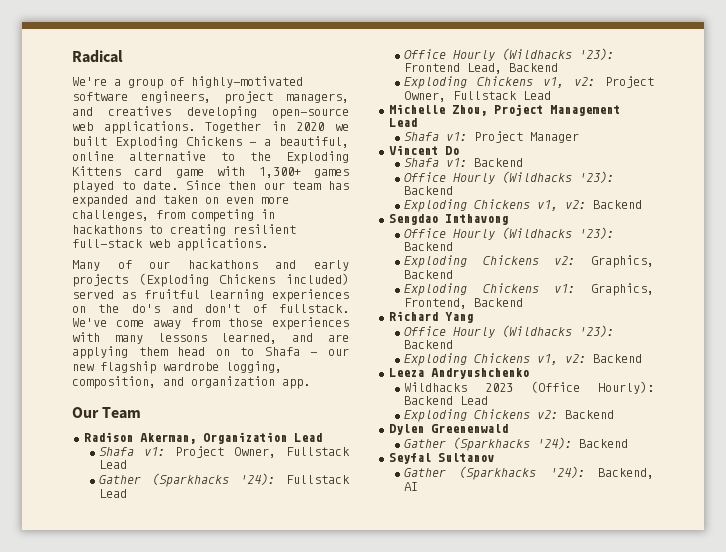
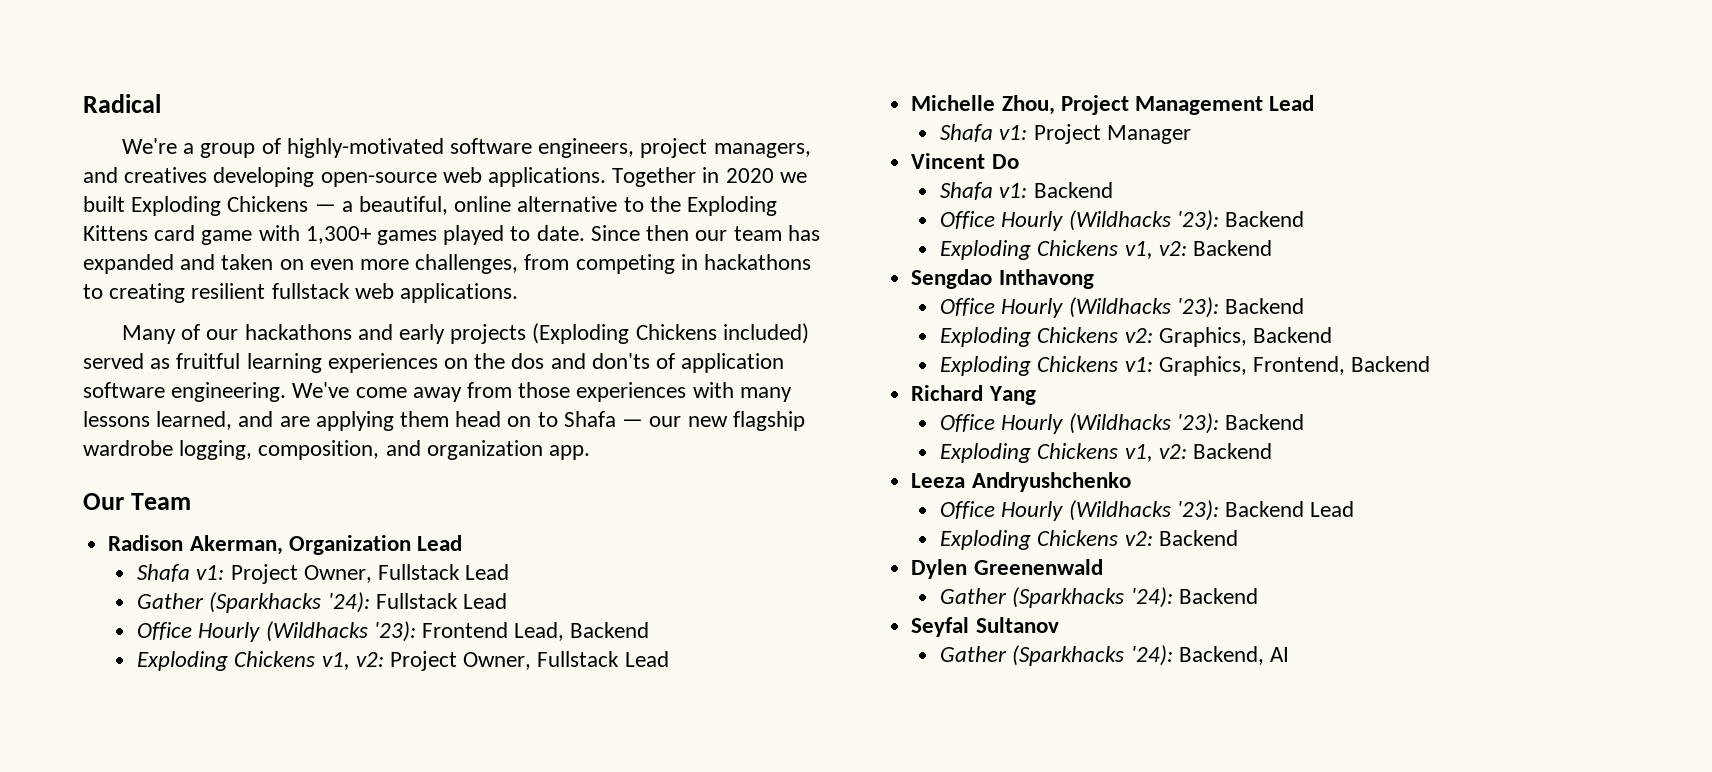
[72,239,143,248] full-stack -> [271,283,350,299] fullstack
[131,304,349,313] do's and don't of fullstack. -> [511,353,785,373] [83,382,287,402] dos and don'ts of application software engineering.
[404,381,654,394] Wildhacks 2023 (Office Hourly): -> [940,500,1219,521] Office Hourly (Wildhacks '23):

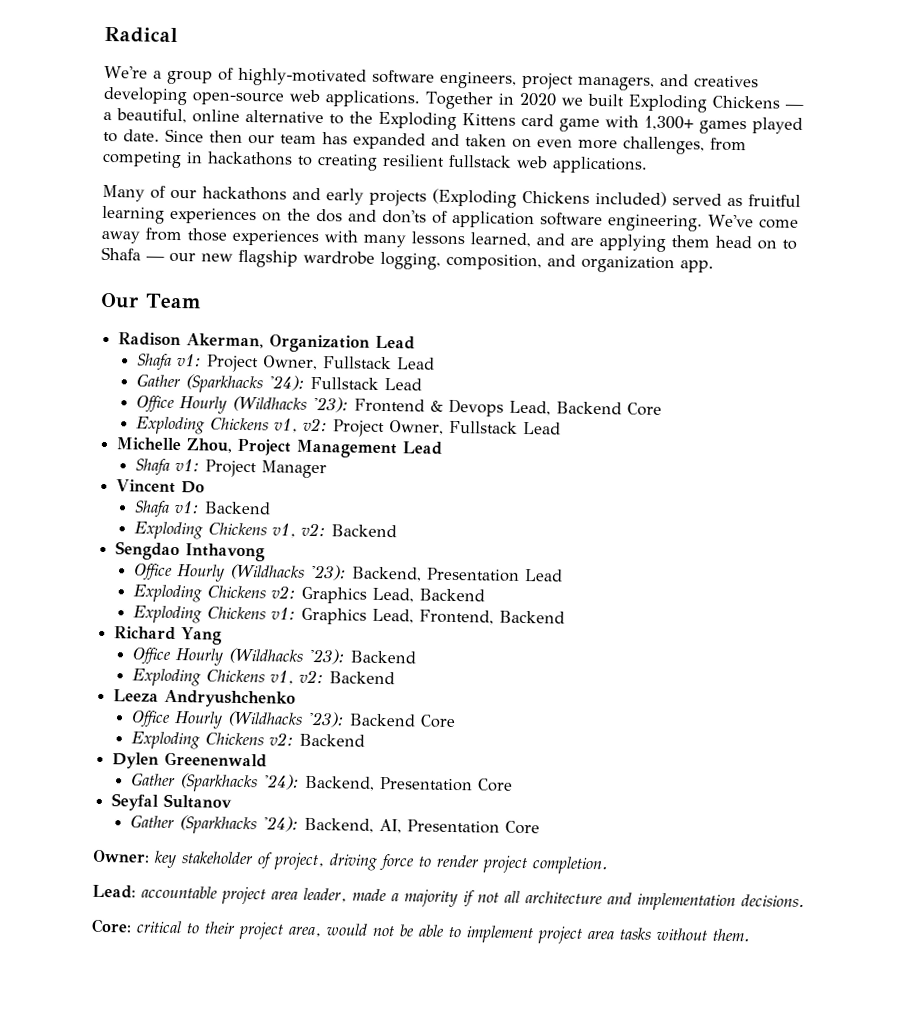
[514,622,650,641] Lead, Backend -> [429,398,662,417] & Devops Lead, Backend Core
[940,210,1304,231] // Office Hourly (Wildhacks '23): Backend -> (271, 508) none
[1224,298,1304,314] [940,327,1247,347] Backend // Exploding Chickens v2: Graphics, -> [350,566,563,582] [132,584,414,604] Backend, Presentation Lead // Exploding Chickens v2: Graphics Lead,
[1158,356,1247,376] Graphics, -> [300,607,414,625] Graphics Lead,
[1310,501,1355,517] Lead -> [419,714,456,729] Core
[1178,588,1258,604] Backend -> [303,775,513,792] Backend, Presentation Core
[1269,647,1289,662] AI -> [378,818,540,835] [92,849,609,875] [92,884,805,912] [91,918,751,944] AI, Presentation Core // Owner: key stakeholder of project, driving force to render project completion. // Lead: accountable project area leader, made a majority if not all architecture and implementation decisions. // Core: critical to their project area, would not be able to implement project area tasks without them.

